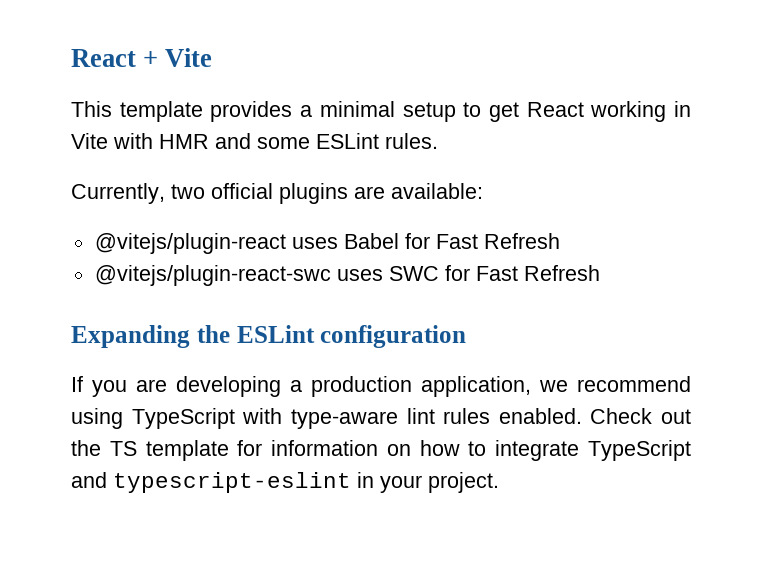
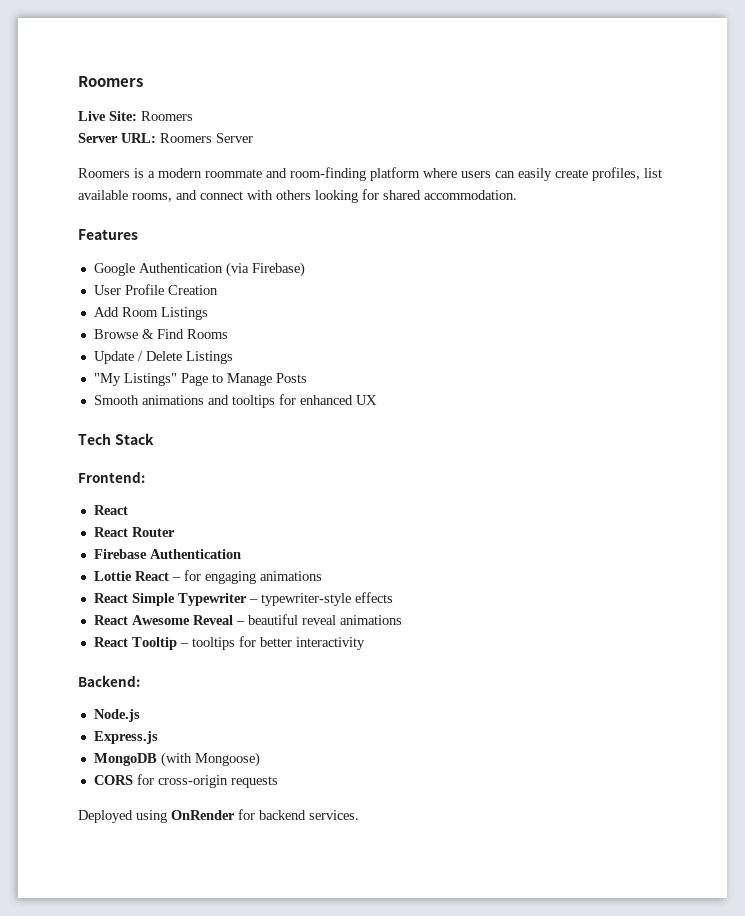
[71,48,213,67] [71,101,691,122] [71,133,438,149] [71,183,483,204] [94,233,560,254] [94,265,600,286] [71,325,467,348] [71,376,691,397] [71,408,691,429] [71,440,691,461] [71,472,499,493] React + Vite // This template provides a minimal setup to get React working in Vite with HMR and some ESLint rules. // Currently, two official plugins are available: // @vitejs/plugin-react uses Babel for Fast Refresh // @vitejs/plugin-react-swc uses SWC for Fast Refresh // Expanding the ESLint configuration // If you are developing a production application, we recommend using TypeScript with type-aware lint rules enabled. Check out the TS template for information on how to integrate TypeScript and typescript-eslint in your project. -> [78,76,143,87] [78,111,193,121] [78,133,253,143] [78,167,662,181] [78,189,517,203] [78,229,138,240] [93,262,305,277] [93,284,218,295] [93,307,208,320] [93,329,228,339] [93,351,233,364] [93,373,307,386] [93,394,377,408] [78,433,154,445] [78,471,145,483] [93,505,128,515] [93,527,175,537] [93,549,241,559] [93,570,322,584] [93,592,393,606] [93,614,402,625] [93,636,365,650] [78,675,140,687] [93,709,140,722] [93,731,158,744] [93,752,260,767] [93,774,278,788] [78,809,359,823] Roomers // Live Site: Roomers // Server URL: Roomers Server // Roomers is a modern roommate and room-finding platform where users can easily create profiles, list available rooms, and connect with others looking for shared accommodation. // Features // Google Authentication (via Firebase) // User Profile Creation // Add Room Listings // Browse & Find Rooms // Update / Delete Listings // "My Listings" Page to Manage Posts // Smooth animations and tooltips for enhanced UX // Tech Stack // Frontend: // React // React Router // Firebase Authentication // Lottie React – for engaging animations // React Simple Typewriter – typewriter-style effects // React Awesome Reveal – beautiful reveal animations // React Tooltip – tooltips for better interactivity // Backend: // Node.js // Express.js // MongoDB (with Mongoose) // CORS for cross-origin requests // Deployed using OnRender for backend services.

